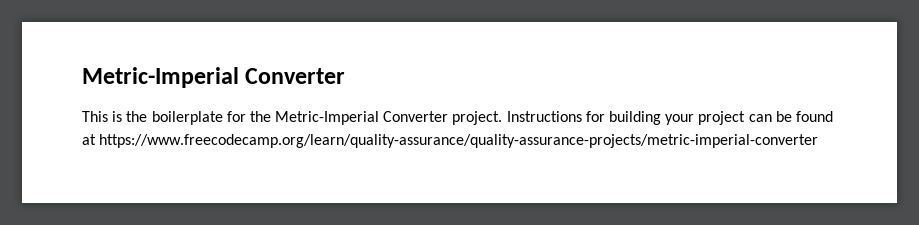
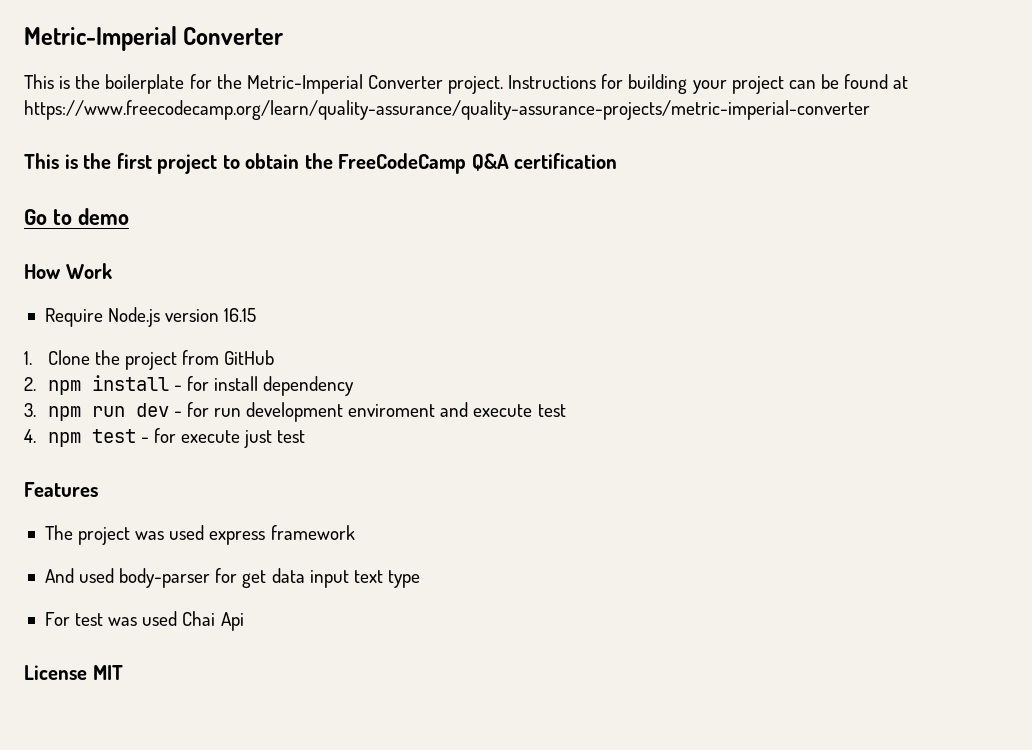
(819, 141) none -> [24,153,618,174] [24,208,129,225] [24,263,112,279] [44,307,257,327] [24,350,275,370] [24,375,355,396] [24,402,566,422] [24,428,306,448] [24,482,98,497] [44,525,355,545] [44,568,420,588] [44,611,244,631] [24,665,123,680] // This is the first project to obtain the FreeCodeCamp Q&A certification // Go to demo // How Work // Require Node.js version 16.15 // 1. Clone the project from GitHub // 2. npm install - for install dependency // 3. npm run dev - for run development enviroment and execute test // 4. npm test - for execute just test // Features // The project was used express framework // And used body-parser for get data input text type // For test was used Chai Api // License MIT

